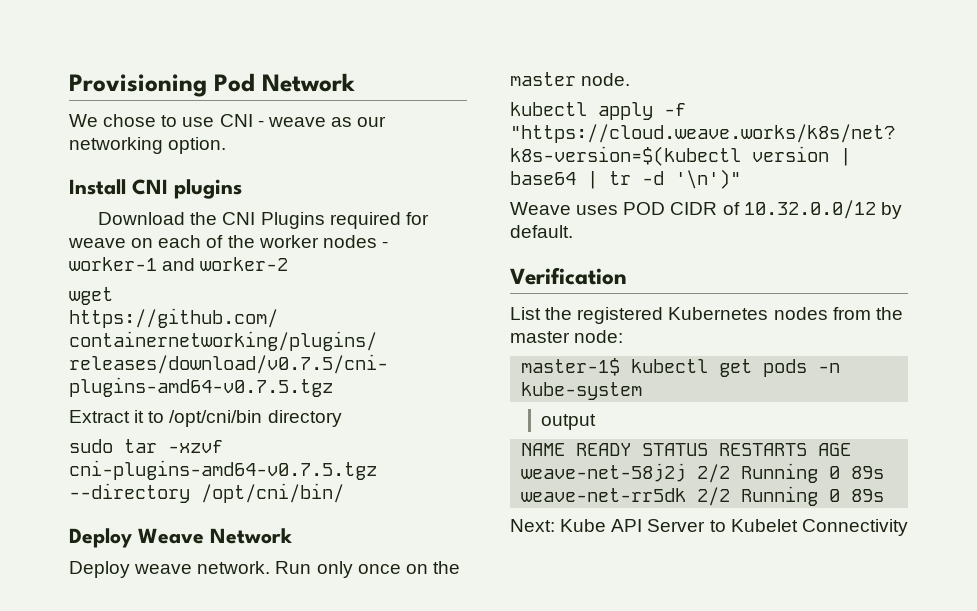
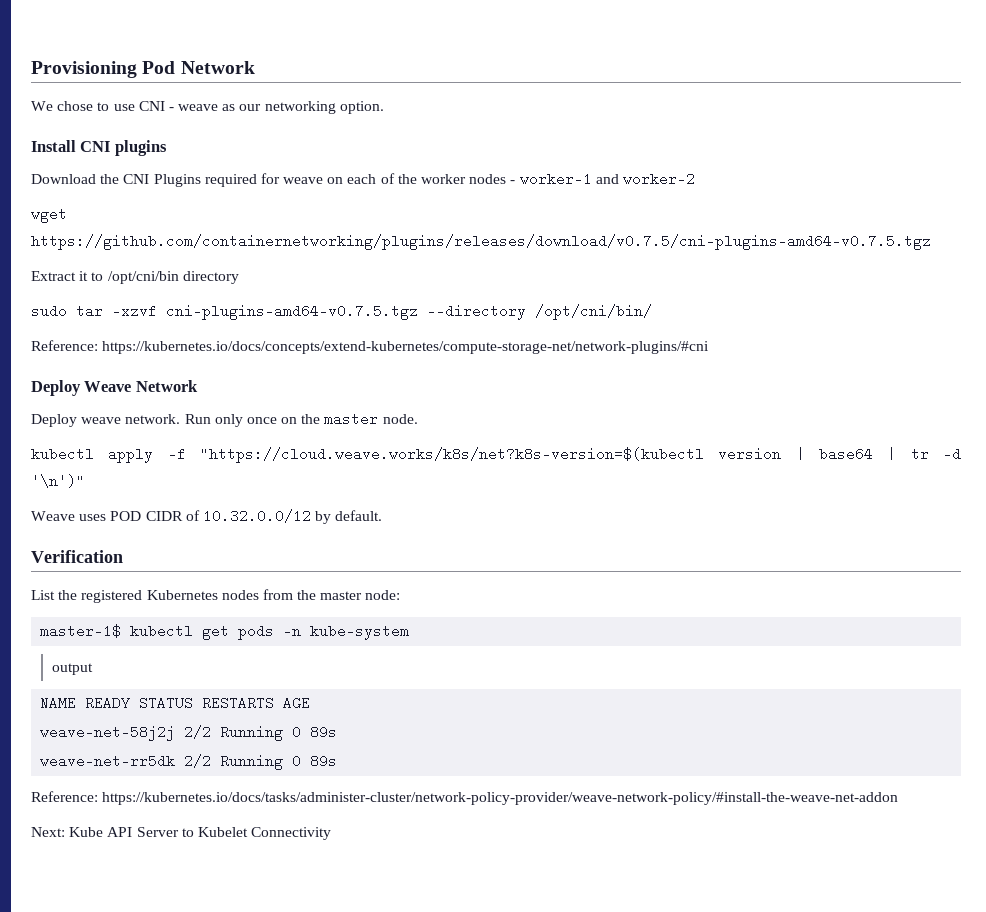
(344, 493) none -> [31,340,710,354] // Reference: https://kubernetes.io/docs/concepts/extend-kubernetes/compute-storage-net/network-plugins/#cni
(885, 495) none -> [31,791,899,805] // Reference: https://kubernetes.io/docs/tasks/administer-cluster/network-policy-provider/weave-network-policy/#install-the-weave-net-addon

